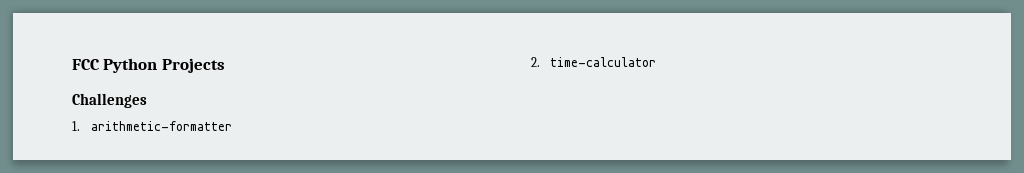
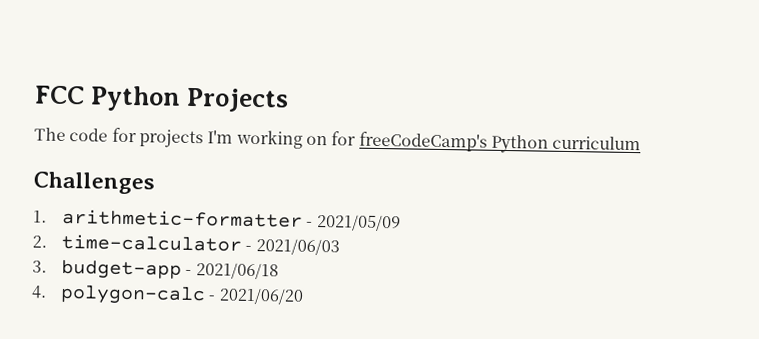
(225, 65) none -> [34,127,642,154] // The code for projects I'm working on for freeCodeCamp's Python curriculum
(232, 126) none -> [306,214,401,232] - 2021/05/09
(656, 62) none -> [245,238,340,256] [32,259,279,280] [31,284,304,306] - 2021/06/03 // 3. budget-app - 2021/06/18 // 4. polygon-calc - 2021/06/20

